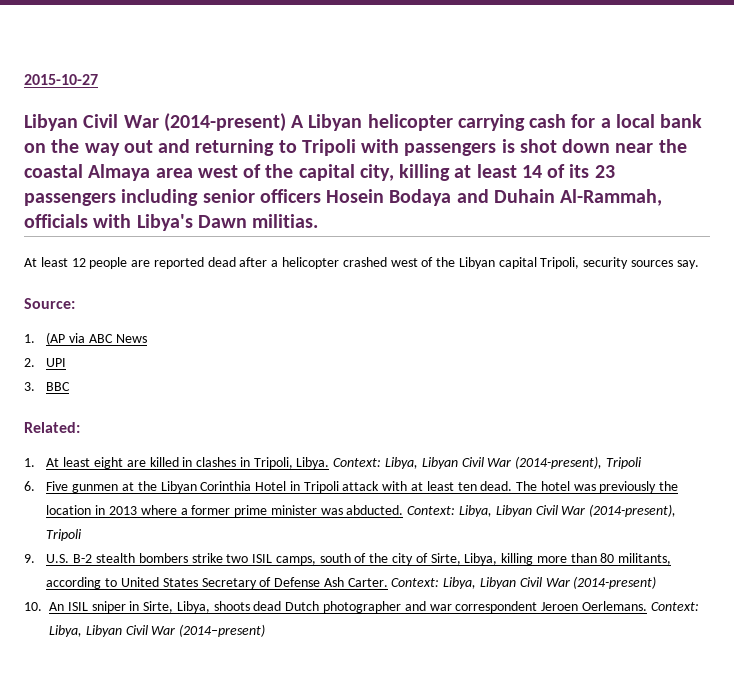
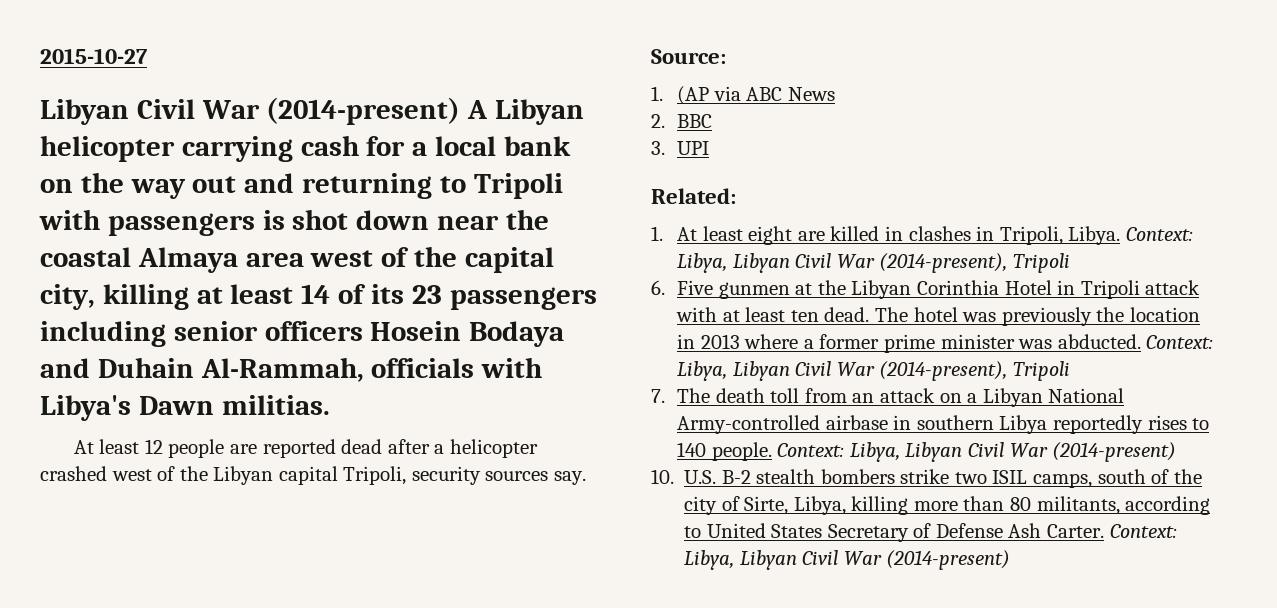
[46,358,67,367] UPI -> [677,114,713,128] BBC
[46,382,71,391] BBC -> [677,141,710,155] UPI
[24,554,35,563] 9. -> [651,388,1125,407] [677,415,1210,434] [677,442,1177,462] [651,469,674,484] 7. The death toll from an attack on a Libyan National Army-controlled airbase in southern Libya reportedly rises to 140 people. Context: Libya, Libyan Civil War (2014-present) // 10.
[24,601,699,613] [49,624,266,637] // 10. An ISIL sniper in Sirte, Libya, shoots dead Dutch photographer and war correspondent Jeroen Oerlemans. Context: Libya, Libyan Civil War (2014–present) -> (1011, 560) none

